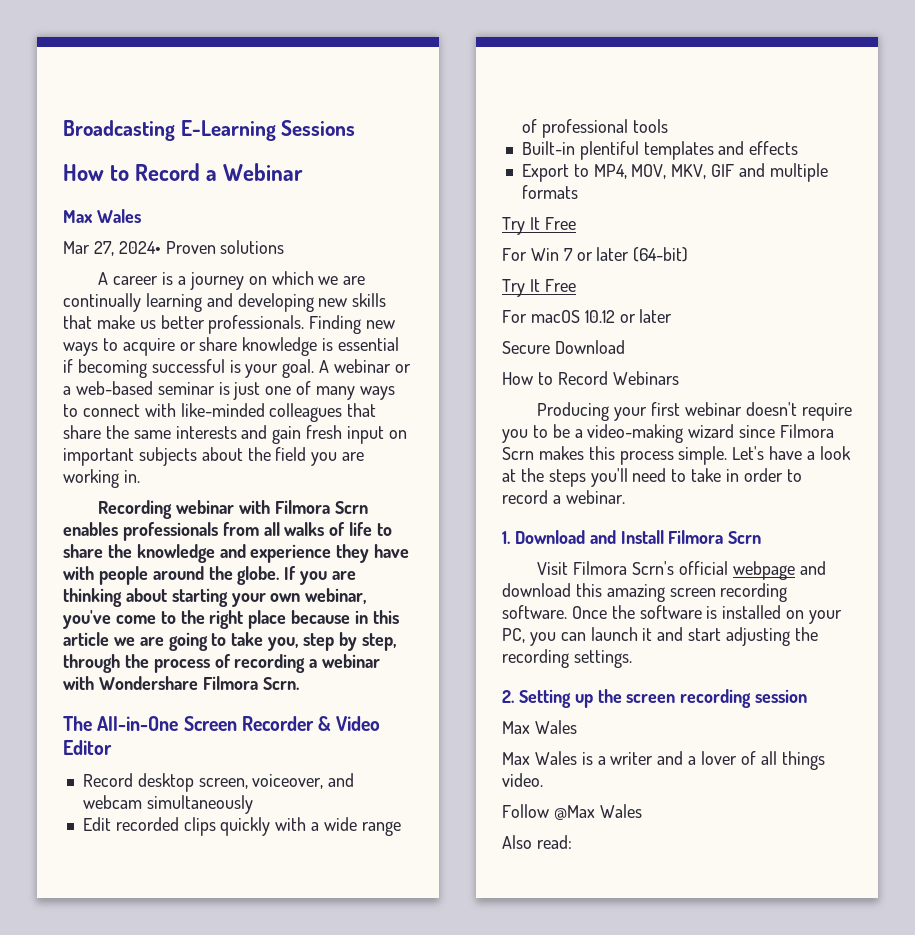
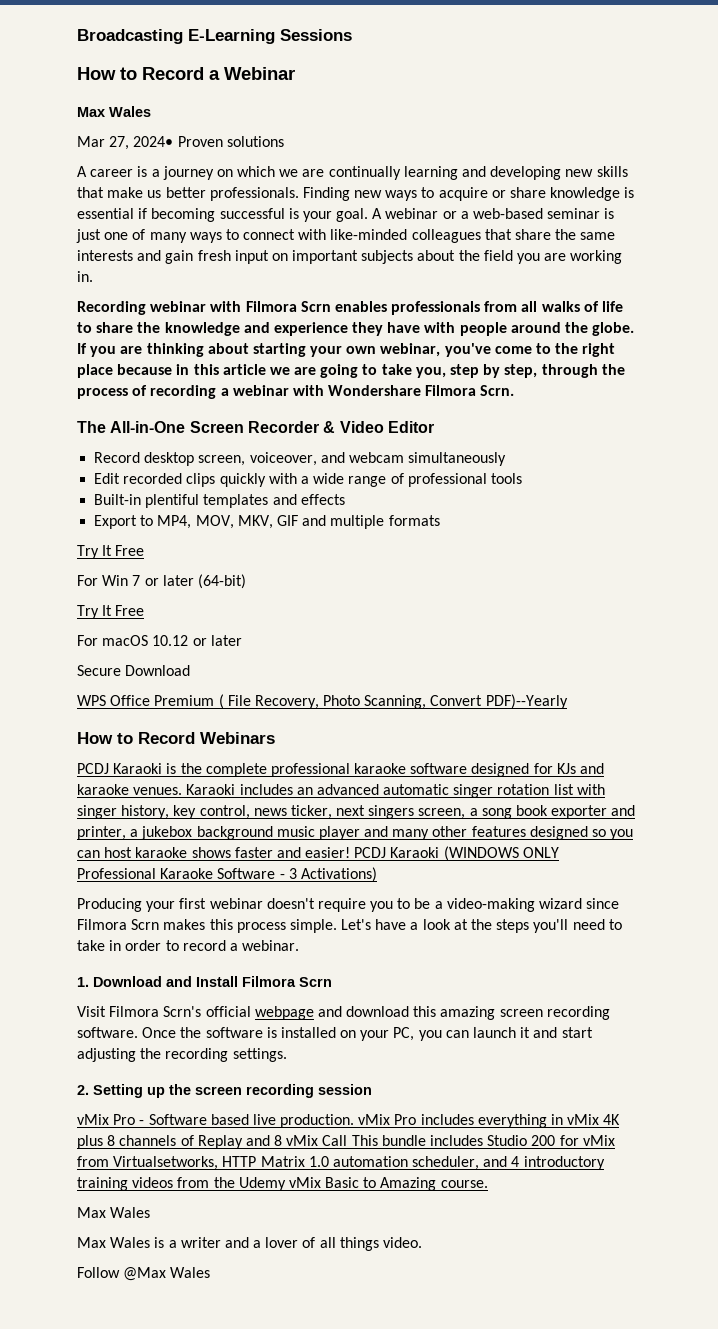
[502,371,679,385] How to Record Webinars -> [77,694,568,709] [77,732,275,744] [77,763,605,777] [77,784,605,798] [77,805,636,819] [77,826,634,840] [77,846,559,861] [77,867,377,882] WPS Office Premium ( File Recovery, Photo Scanning, Convert PDF)--Yearly // How to Record Webinars // PCDJ Karaoki is the complete professional karaoke software designed for KJs and karaoke venues. Karaoki includes an advanced automatic singer rotation list with singer history, key control, news ticker, next singers screen, a song book exporter and printer, a jukebox background music player and many other features designed so you can host karaoke shows faster and easier! PCDJ Karaoki (WINDOWS ONLY Professional Karaoke Software - 3 Activations)
(808, 696) none -> [77,1114,621,1128] [77,1135,615,1149] [77,1156,605,1170] [77,1177,488,1191] // vMix Pro - Software based live production. vMix Pro includes everything in vMix 4K plus 8 channels of Replay and 8 vMix Call This bundle includes Studio 200 for vMix from Virtualsetworks, HTTP Matrix 1.0 automation scheduler, and 4 introductory training videos from the Udemy vMix Basic to Amazing course.
[502,835,572,849] // Also read: -> (211, 1272) none

